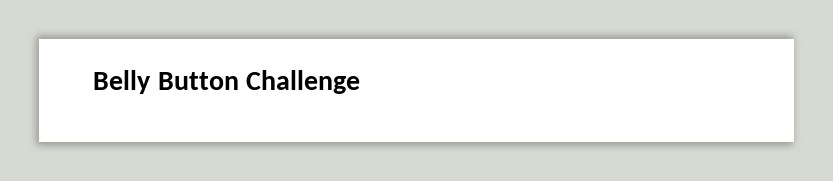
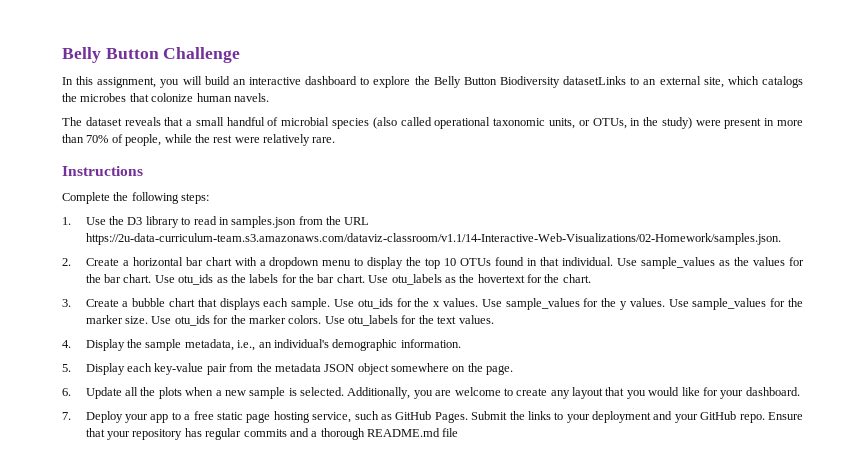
(361, 82) none -> [62,76,803,88] [62,93,269,102] [62,117,803,129] [62,134,336,146] [62,166,143,176] [62,192,210,204] [62,216,370,228] [85,233,781,245] [62,257,805,269] [85,274,591,285] [62,298,803,310] [85,315,494,326] [62,339,461,351] [62,363,514,375] [62,387,800,399] [62,411,803,423] [85,428,459,440] // In this assignment, you will build an interactive dashboard to explore the Belly Button Biodiversity datasetLinks to an external site, which catalogs the microbes that colonize human navels. // The dataset reveals that a small handful of microbial species (also called operational taxonomic units, or OTUs, in the study) were present in more than 70% of people, while the rest were relatively rare. // Instructions // Complete the following steps: // 1. Use the D3 library to read in samples.json from the URL https://2u-data-curriculum-team.s3.amazonaws.com/dataviz-classroom/v1.1/14-Interactive-Web-Visualizations/02-Homework/samples.json. // 2. Create a horizontal bar chart with a dropdown menu to display the top 10 OTUs found in that individual. Use sample_values as the values for the bar chart. Use otu_ids as the labels for the bar chart. Use otu_labels as the hovertext for the chart. // 3. Create a bubble chart that displays each sample. Use otu_ids for the x values. Use sample_values for the y values. Use sample_values for the marker size. Use otu_ids for the marker colors. Use otu_labels for the text values. // 4. Display the sample metadata, i.e., an individual's demographic information. // 5. Display each key-value pair from the metadata JSON object somewhere on the page. // 6. Update all the plots when a new sample is selected. Additionally, you are welcome to create any layout that you would like for your dashboard. // 7. Deploy your app to a free static page hosting service, such as GitHub Pages. Submit the links to your deployment and your GitHub repo. Ensure that your repository has regular commits and a thorough README.md file

